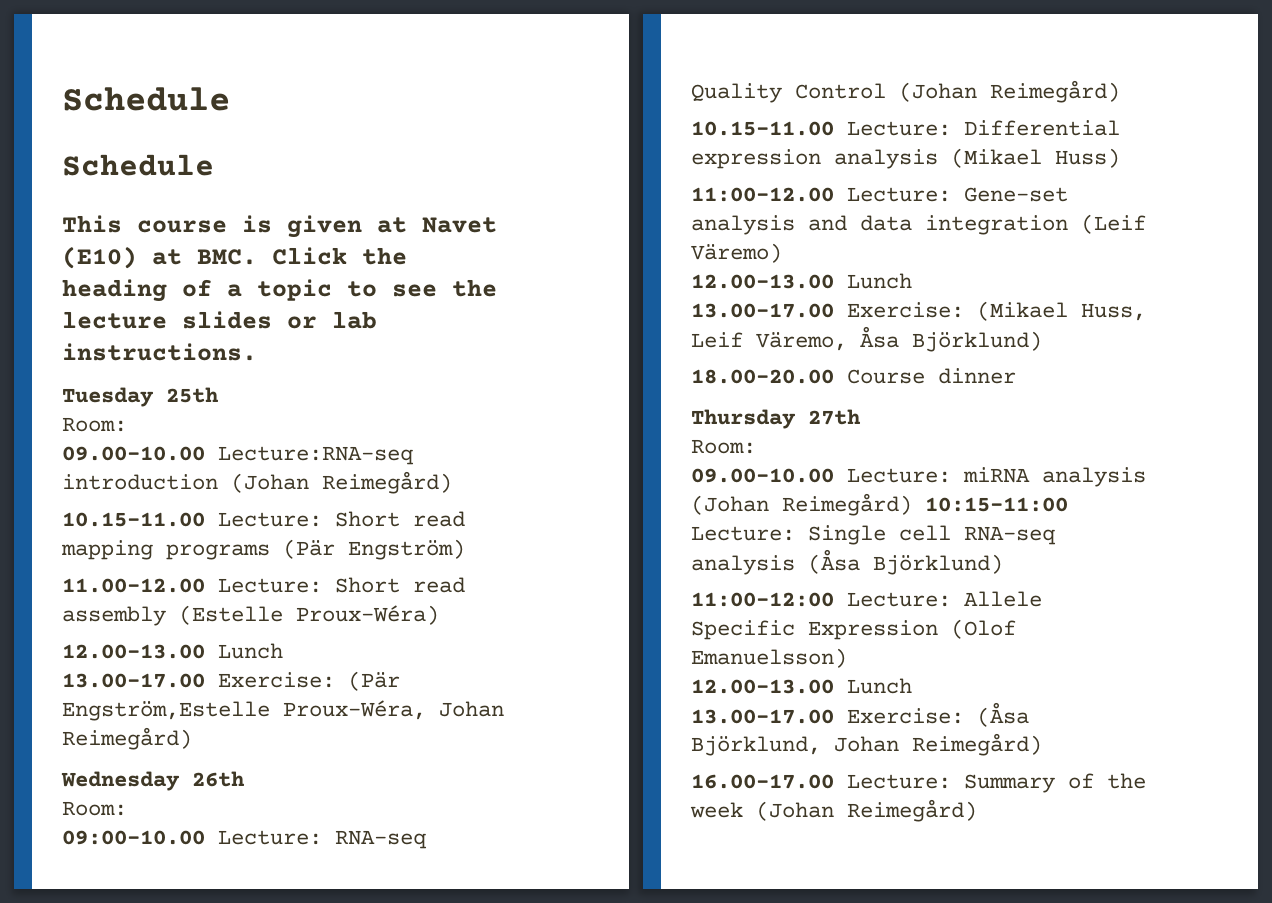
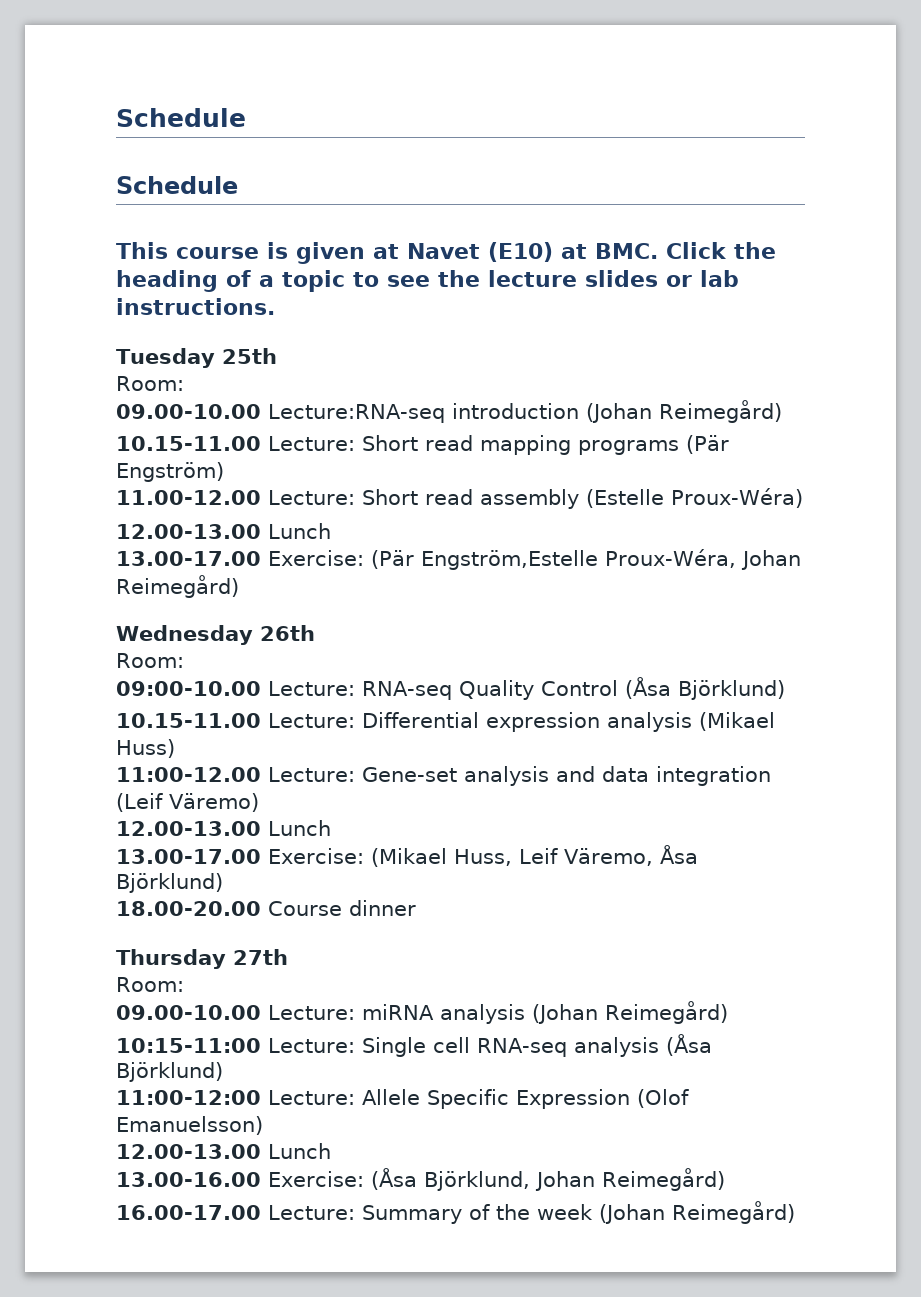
[899,80,1120,103] (Johan Reimegård) -> [625,677,785,700] (Åsa Björklund)
(912, 504) none -> (728, 1012) //
[691,709,834,724] 13.00-17.00 -> [116,1172,261,1187] 13.00-16.00

